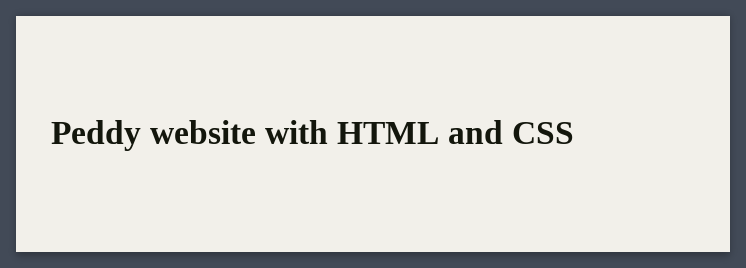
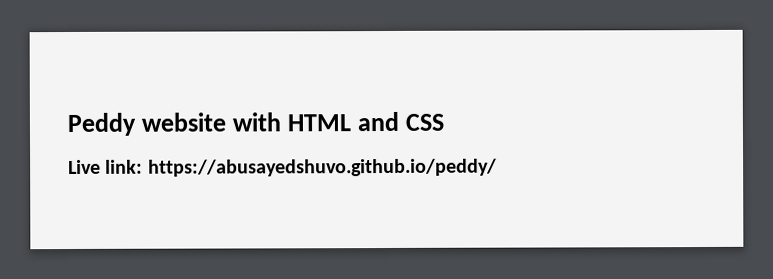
(575, 133) none -> [68,158,497,177] // Live link: https://abusayedshuvo.github.io/peddy/

